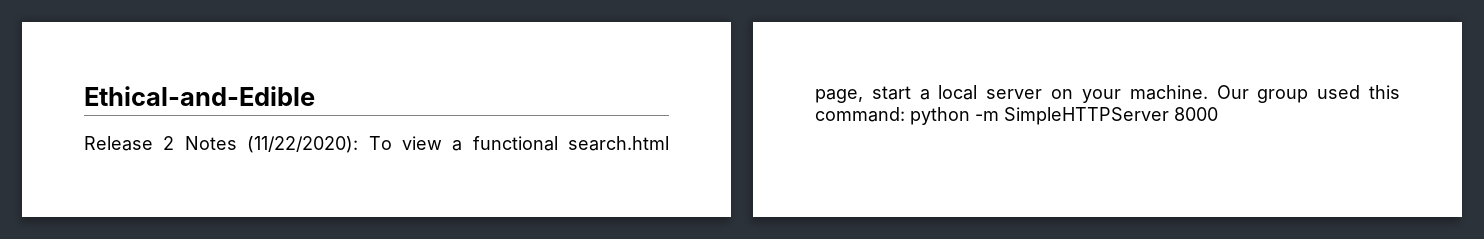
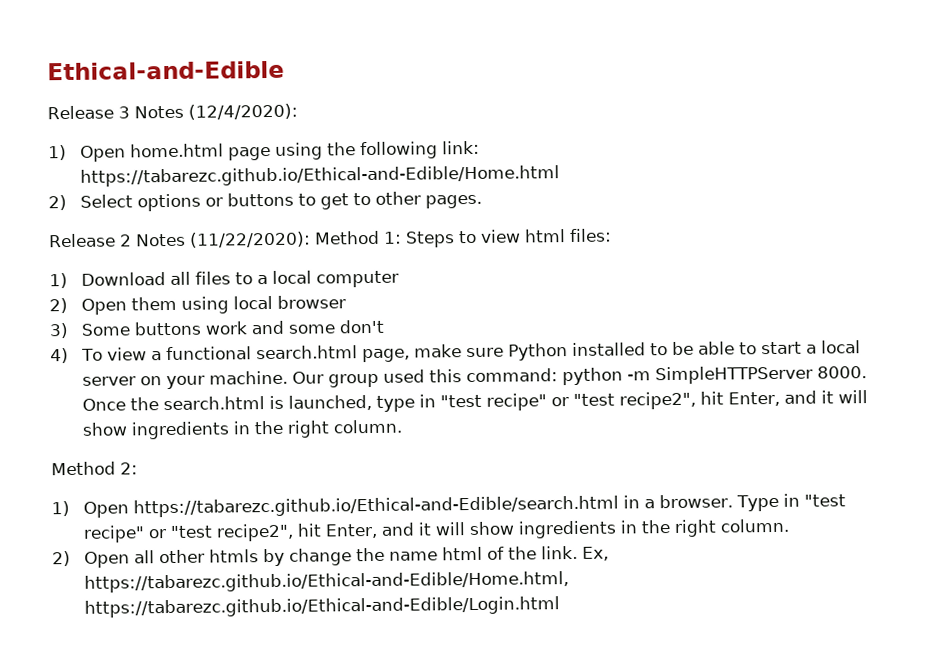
[163,136,359,153] 2 Notes (11/22/2020): -> [118,103,298,120] [48,140,480,162] [79,165,560,187] [48,191,482,212] [48,228,612,248] [49,270,399,289] [49,295,346,315] [49,319,384,339] [50,348,69,364] 3 Notes (12/4/2020): // 1) Open home.html page using the following link: https://tabarezc.github.io/Ethical-and-Edible/Home.html // 2) Select options or buttons to get to other pages. // Release 2 Notes (11/22/2020): Method 1: Steps to view html files: // 1) Download all files to a local computer // 2) Open them using local browser // 3) Some buttons work and some don't // 4)
(863, 96) none -> [413,341,757,361] make sure Python installed to be able to
[1174,107,1218,121] 8000 -> [816,366,867,379] [81,390,868,412] [81,419,402,440] [51,461,138,476] [51,493,846,518] [82,518,789,543] [52,545,609,568] [83,571,569,593] [83,596,560,618] 8000. Once the search.html is launched, type in "test recipe" or "test recipe2", hit Enter, and it will show ingredients in the right column. // Method 2: // 1) Open https://tabarezc.github.io/Ethical-and-Edible/search.html in a browser. Type in "test recipe" or "test recipe2", hit Enter, and it will show ingredients in the right column. // 2) Open all other htmls by change the name html of the link. Ex, https://tabarezc.github.io/Ethical-and-Edible/Home.html, https://tabarezc.github.io/Ethical-and-Edible/Login.html

